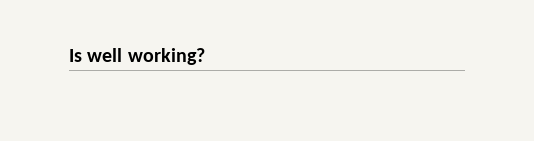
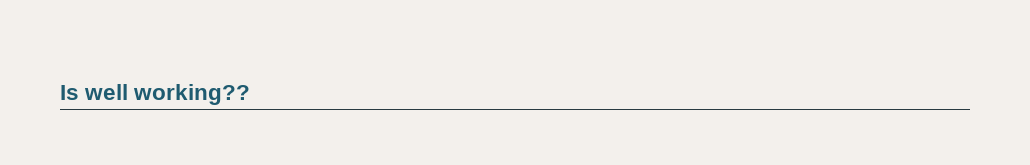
[127,48,205,65] working? -> [133,84,251,105] working??

